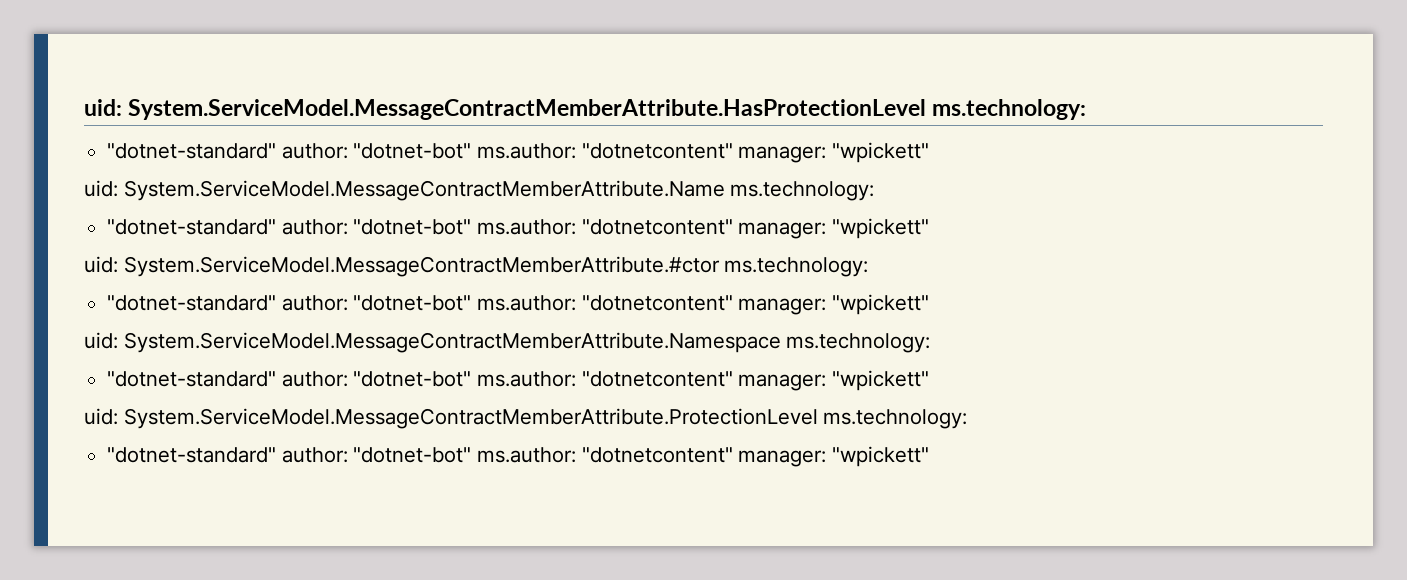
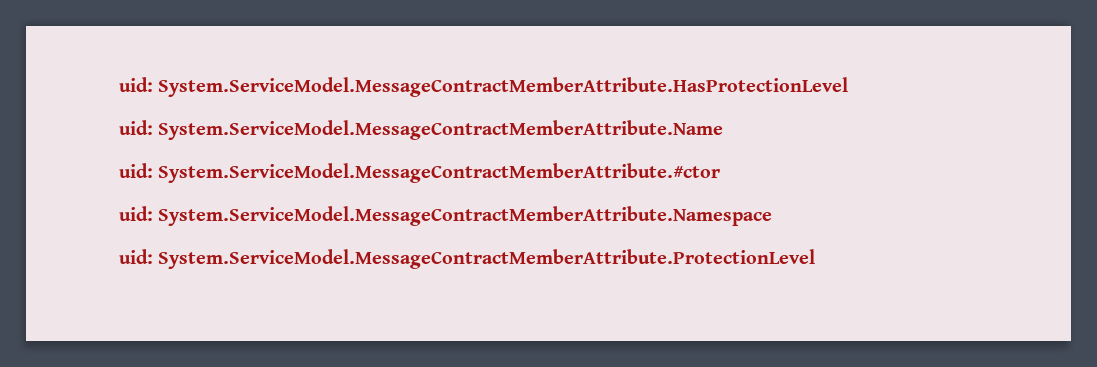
[932,99,1087,120] [107,142,930,163] [84,180,875,201] [107,218,930,239] [84,256,869,277] [107,294,930,315] [84,332,931,353] [107,370,930,391] [84,408,968,429] [107,446,930,467] ms.technology: // "dotnet-standard" author: "dotnet-bot" ms.author: "dotnetcontent" manager: "wpickett" // uid: System.ServiceModel.MessageContractMemberAttribute.Name ms.technology: // "dotnet-standard" author: "dotnet-bot" ms.author: "dotnetcontent" manager: "wpickett" // uid: System.ServiceModel.MessageContractMemberAttribute.#ctor ms.technology: // "dotnet-standard" author: "dotnet-bot" ms.author: "dotnetcontent" manager: "wpickett" // uid: System.ServiceModel.MessageContractMemberAttribute.Namespace ms.technology: // "dotnet-standard" author: "dotnet-bot" ms.author: "dotnetcontent" manager: "wpickett" // uid: System.ServiceModel.MessageContractMemberAttribute.ProtectionLevel ms.technology: // "dotnet-standard" author: "dotnet-bot" ms.author: "dotnetcontent" manager: "wpickett" -> [119,120,724,140] [119,163,721,183] [119,206,773,226] [119,249,816,269] // uid: System.ServiceModel.MessageContractMemberAttribute.Name // uid: System.ServiceModel.MessageContractMemberAttribute.#ctor // uid: System.ServiceModel.MessageContractMemberAttribute.Namespace // uid: System.ServiceModel.MessageContractMemberAttribute.ProtectionLevel

